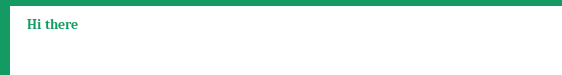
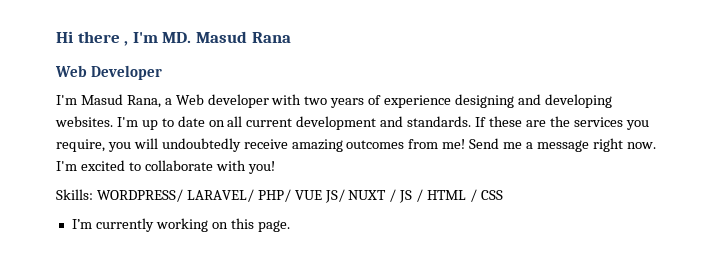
(78, 23) none -> [124,31,291,46] [55,65,162,80] [56,94,612,108] [55,116,649,130] [56,138,656,152] [56,160,275,174] [56,189,503,203] [71,218,290,232] , I'm MD. Masud Rana // Web Developer // I'm Masud Rana, a Web developer with two years of experience designing and developing websites. I'm up to date on all current development and standards. If these are the services you require, you will undoubtedly receive amazing outcomes from me! Send me a message right now. I'm excited to collaborate with you! // Skills: WORDPRESS/ LARAVEL/ PHP/ VUE JS/ NUXT / JS / HTML / CSS // I’m currently working on this page.

